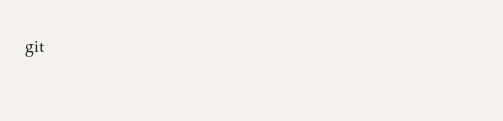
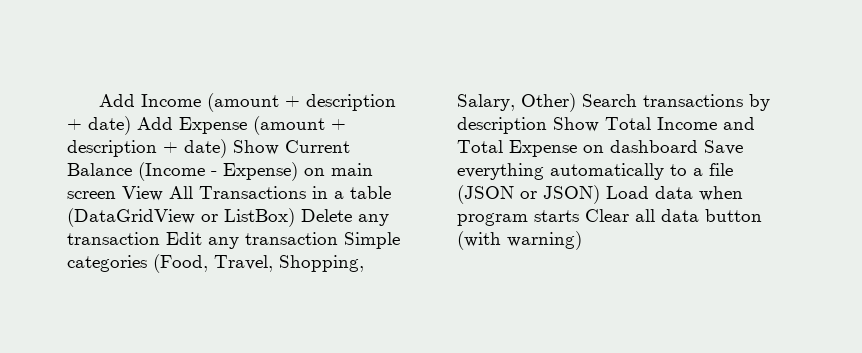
[25,41,45,57] git -> [98,93,396,112] [67,116,346,135] [67,139,350,158] [67,162,373,181] [67,186,391,201] [67,208,389,227] [67,232,400,249] [67,254,364,273] [457,93,770,112] [457,117,755,134] [457,140,743,157] [457,163,733,180] [457,185,743,204] [457,209,762,226] [457,231,582,250] Add Income (amount + description + date) Add Expense (amount + description + date) Show Current Balance (Income - Expense) on main screen View All Transactions in a table (DataGridView or ListBox) Delete any transaction Edit any transaction Simple categories (Food, Travel, Shopping, Salary, Other) Search transactions by description Show Total Income and Total Expense on dashboard Save everything automatically to a file (JSON or JSON) Load data when program starts Clear all data button (with warning)

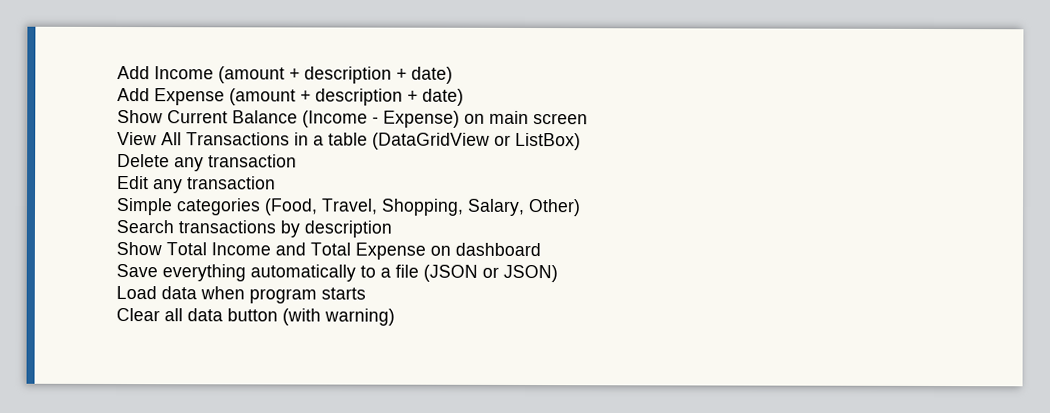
(131, 125) none -> (453, 75) //
(227, 148) none -> (464, 97) //
(116, 195) none -> (588, 119) //
(295, 217) none -> (581, 141) //
(160, 238) none -> (297, 161) //
(338, 238) none -> (276, 183) //
(576, 102) none -> (581, 208) //
(547, 125) none -> (392, 229) //
(698, 146) none -> (541, 249) //
(600, 194) none -> (558, 273) //
(579, 216) none -> (366, 293) //

